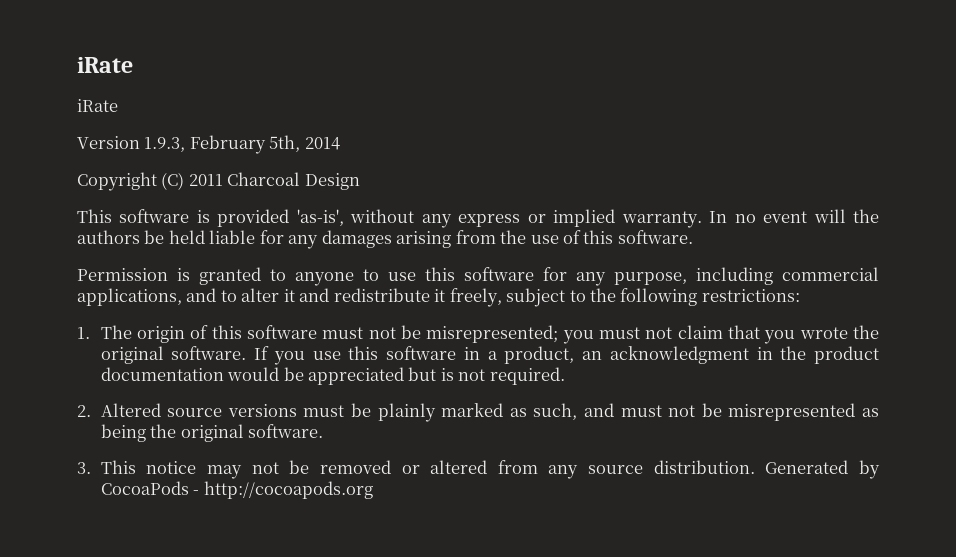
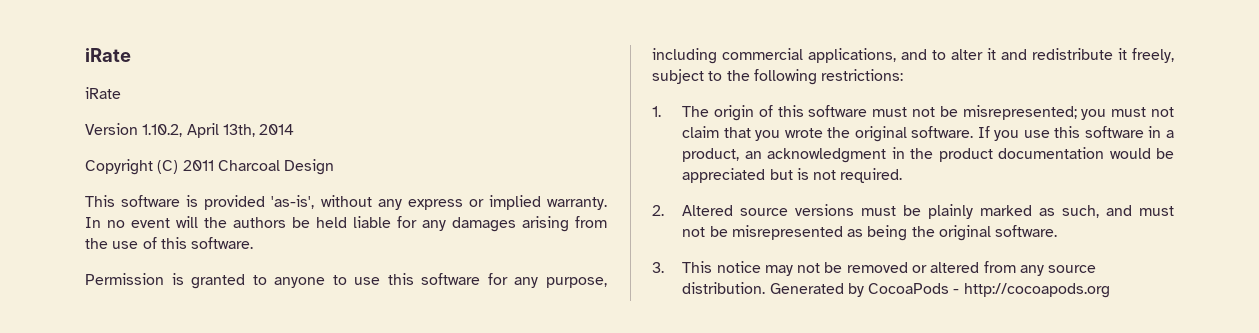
[144,135,301,154] 1.9.3, February 5th, -> [142,123,255,138] 1.10.2, April 13th,

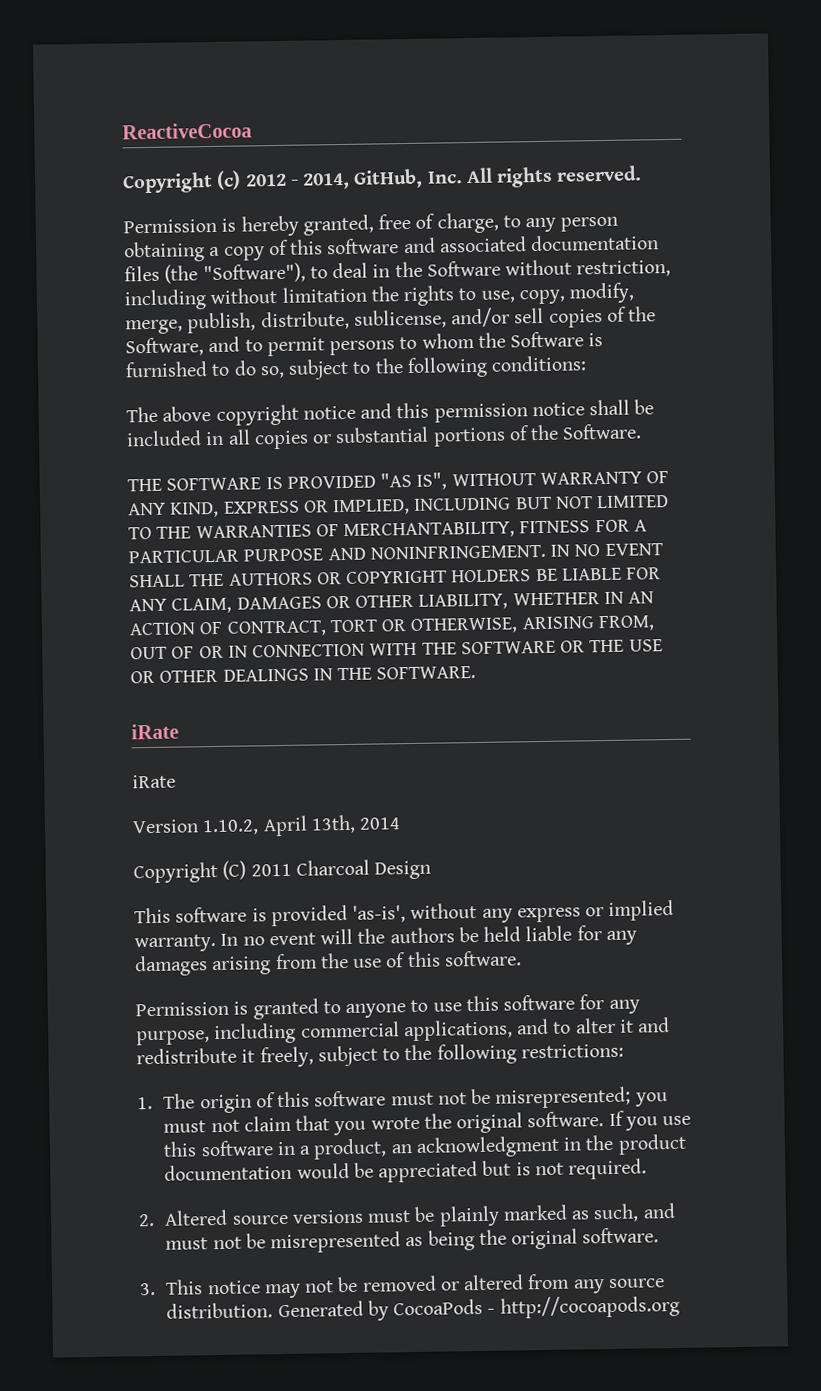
(85, 55) none -> [122,122,252,140] [122,165,643,194] [123,212,619,237] [124,234,660,263] [124,259,672,284] [124,282,635,311] [125,306,657,335] [125,331,604,357] [125,355,588,380] [126,399,655,426] [126,423,643,450] [127,470,670,492] [128,495,670,518] [128,519,647,540] [128,543,663,564] [129,567,662,588] [129,591,655,614] [129,615,655,637] [130,639,663,660] [130,665,477,684] ReactiveCocoa // Copyright (c) 2012 - 2014, GitHub, Inc. All rights reserved. // Permission is hereby granted, free of charge, to any person obtaining a copy of this software and associated documentation files (the "Software"), to deal in the Software without restriction, including without limitation the rights to use, copy, modify, merge, publish, distribute, sublicense, and/or sell copies of the Software, and to permit persons to whom the Software is furnished to do so, subject to the following conditions: // The above copyright notice and this permission notice shall be included in all copies or substantial portions of the Software. // THE SOFTWARE IS PROVIDED "AS IS", WITHOUT WARRANTY OF ANY KIND, EXPRESS OR IMPLIED, INCLUDING BUT NOT LIMITED TO THE WARRANTIES OF MERCHANTABILITY, FITNESS FOR A PARTICULAR PURPOSE AND NONINFRINGEMENT. IN NO EVENT SHALL THE AUTHORS OR COPYRIGHT HOLDERS BE LIABLE FOR ANY CLAIM, DAMAGES OR OTHER LIABILITY, WHETHER IN AN ACTION OF CONTRACT, TORT OR OTHERWISE, ARISING FROM, OUT OF OR IN CONNECTION WITH THE SOFTWARE OR THE USE OR OTHER DEALINGS IN THE SOFTWARE. //

